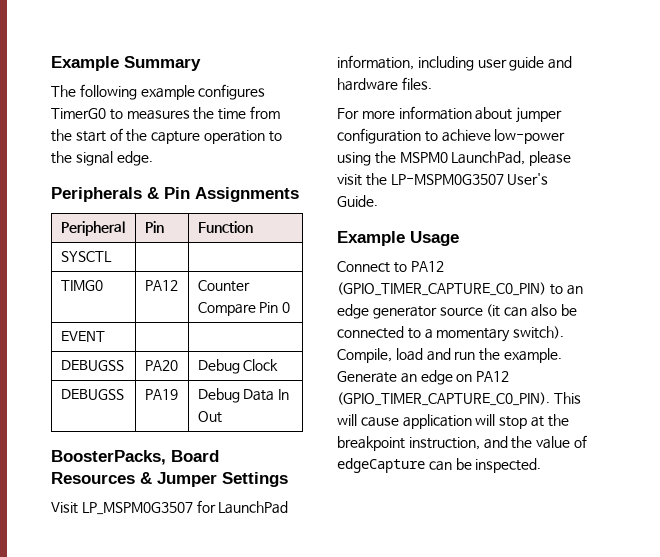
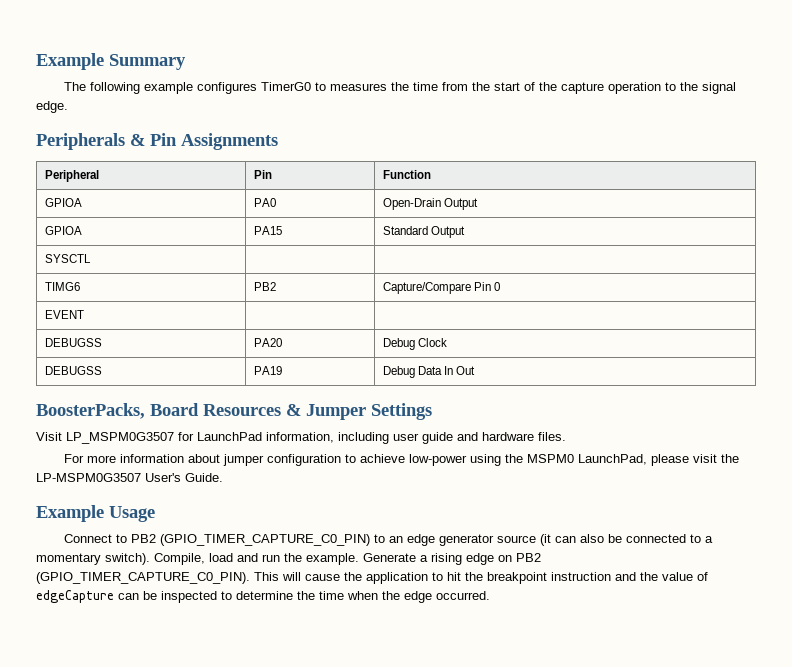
[60,251,112,262] [60,280,103,291] [144,280,178,291] [197,280,250,292] [197,302,256,316] SYSCTL | | // TIMG0 | PA12 | Counter Compare -> [45,198,83,207] [254,198,277,207] [383,198,479,210] [45,226,83,235] [254,226,283,235] [383,226,466,238] [45,254,92,263] [45,282,81,291] [254,282,277,291] [383,282,472,294] GPIOA | PA0 | Open-Drain Output // GPIOA | PA15 | Standard Output // SYSCTL | | // TIMG6 | PB2 | Capture/Compare
[410,261,444,272] PA12 -> [130,534,156,543] PB2
[400,373,417,383] an -> [420,553,462,565] a rising
[476,371,510,382] PA12 -> [516,553,541,562] PB2
[402,414,544,429] application will stop at -> [344,572,461,584] the application to hit
[408,437,480,450] instruction, -> [551,572,611,581] instruction
[475,458,542,473] inspected. -> [161,591,490,603] inspected to determine the time when the edge occurred.

